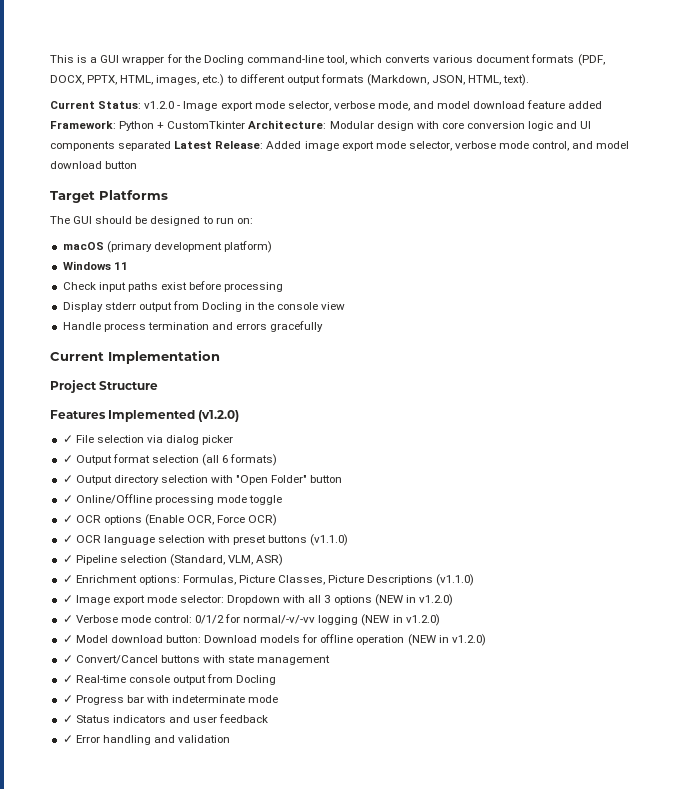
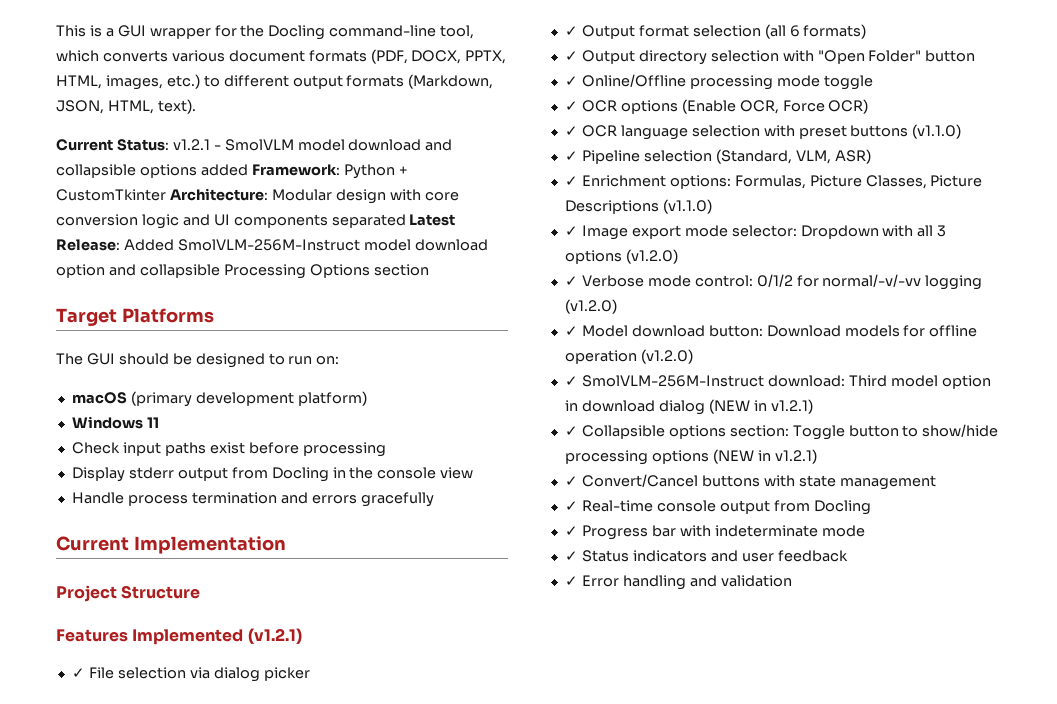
[144,100,566,111] v1.2.0 - Image export mode selector, verbose mode, and model download feature -> [172,139,453,151] [56,164,197,178] v1.2.1 - SmolVLM model download and collapsible options
[304,141,630,151] [50,161,138,169] image export mode selector, verbose mode control, and model download button -> [177,239,488,251] [56,264,429,279] SmolVLM-256M-Instruct model download option and collapsible Processing Options section
[198,410,240,422] (v1.2.0) -> [247,628,302,644] (v1.2.1)
[374,594,453,606] (NEW in v1.2.0) -> [625,249,678,264] (v1.2.0)
[361,614,440,626] (NEW in v1.2.0) -> [564,299,617,314] (v1.2.0)
[407,634,486,646] (NEW in v1.2.0) -> [640,349,693,364] [564,375,991,389] [564,399,813,415] [564,424,999,440] [564,449,817,465] (v1.2.0) // ✓ SmolVLM-256M-Instruct download: Third model option in download dialog (NEW in v1.2.1) // ✓ Collapsible options section: Toggle button to show/hide processing options (NEW in v1.2.1)

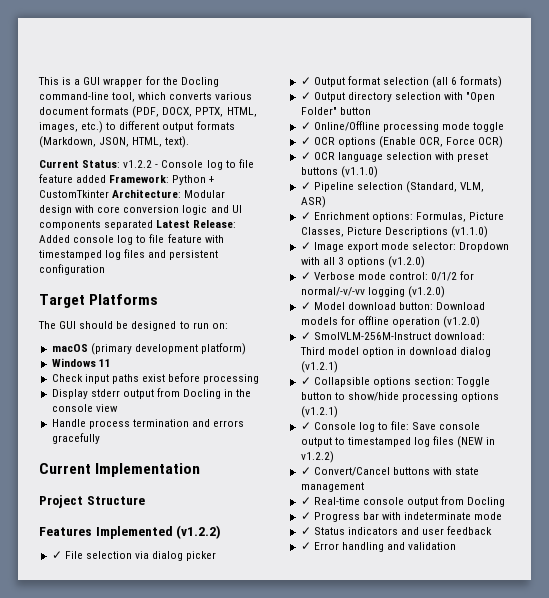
[172,139,453,151] [56,164,197,178] v1.2.1 - SmolVLM model download and collapsible options -> [123,159,254,170] [39,174,73,183] v1.2.2 - Console log to file feature
[177,239,488,251] [56,264,429,279] SmolVLM-256M-Instruct model download option and collapsible Processing Options section -> [73,234,224,245] [39,249,219,260] [39,264,105,275] console log to file feature with timestamped log files and persistent configuration
[247,628,302,644] (v1.2.1) -> [176,525,222,539] (v1.2.2)
[708,399,813,414] (NEW in v1.2.1) -> [300,361,338,373] (v1.2.1)
[712,449,817,464] (NEW in v1.2.1) -> [300,406,338,418] [300,421,481,432] [300,436,496,448] [300,451,334,463] (v1.2.1) // ✓ Console log to file: Save console output to timestamped log files (NEW in v1.2.2)

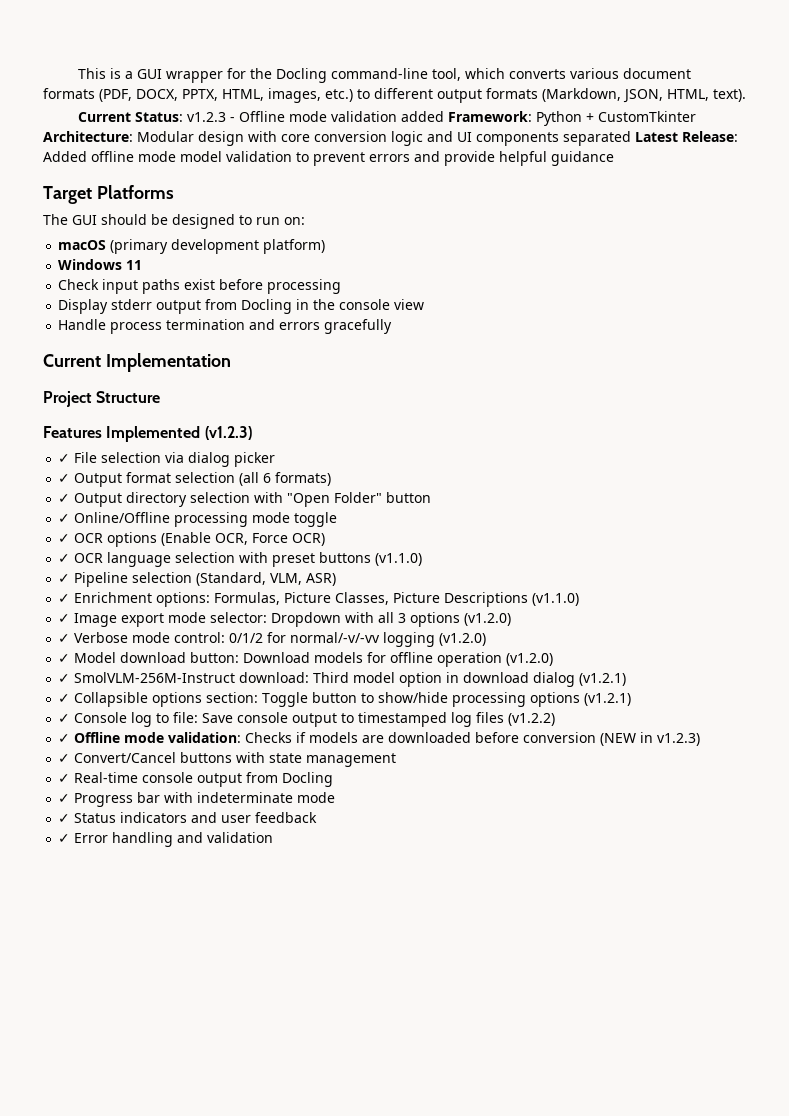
[123,159,254,170] [39,174,73,183] v1.2.2 - Console log to file feature -> [186,111,397,122] v1.2.3 - Offline mode validation
[73,234,224,245] [39,249,219,260] [39,264,105,275] console log to file feature with timestamped log files and persistent configuration -> [91,151,614,166] offline mode model validation to prevent errors and provide helpful guidance
[176,525,222,539] (v1.2.2) -> [204,426,252,440] (v1.2.3)
(455, 440) none -> [508,713,556,726] [58,732,597,743] (v1.2.2) // ✓ Offline mode validation: Checks if models are downloaded before conversion
[300,451,334,463] v1.2.2) -> [657,733,701,746] v1.2.3)

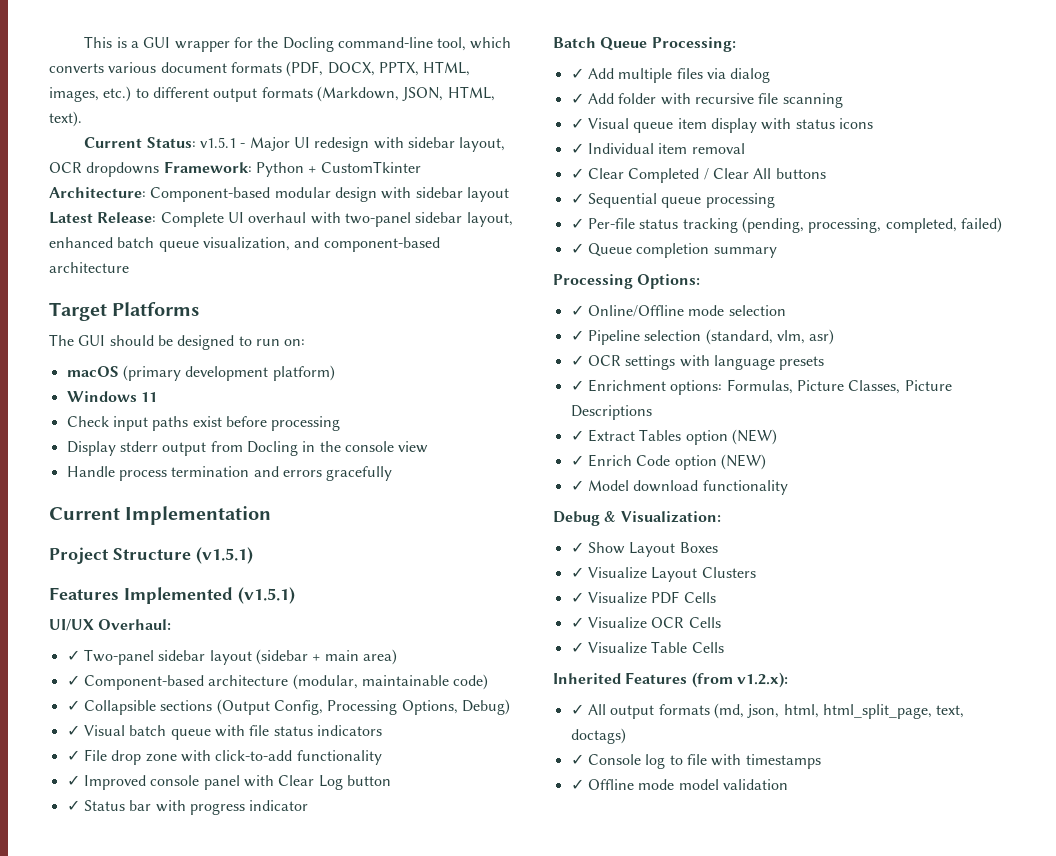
[186,111,444,122] v1.2.3 - Offline mode validation added -> [199,137,506,152] [49,162,160,177] v1.5.1 - Major UI redesign with sidebar layout, OCR dropdowns
[137,131,738,146] [43,151,614,166] Modular design with core conversion logic and UI components separated Latest Release: Added offline mode model validation to prevent errors and provide helpful guidance -> [150,187,509,202] [49,212,513,227] [49,237,440,252] [49,262,129,273] Component-based modular design with sidebar layout Latest Release: Complete UI overhaul with two-panel sidebar layout, enhanced batch queue visualization, and component-based architecture
(161, 397) none -> [196,547,253,564] (v1.5.1)
[204,426,252,440] [58,452,276,467] [58,472,332,487] [58,492,432,507] [58,512,338,527] [58,532,326,547] [58,552,423,567] [58,572,337,587] (v1.2.3) // ✓ File selection via dialog picker // ✓ Output format selection (all 6 formats) // ✓ Output directory selection with "Open Folder" button // ✓ Online/Offline processing mode toggle // ✓ OCR options (Enable OCR, Force OCR) // ✓ OCR language selection with preset buttons (v1.1.0) // ✓ Pipeline selection (Standard, VLM, ASR) -> [238,587,295,604] [49,619,172,631] [66,649,397,665] [66,674,489,690] [66,699,510,715] [66,725,382,740] [66,749,382,765] [66,775,391,790] [66,800,309,815] [553,37,736,52] [570,68,771,83] [570,93,843,108] [570,118,873,133] [570,143,745,154] [570,168,826,183] [570,193,775,208] [570,217,1002,233] [570,243,777,258] [553,274,701,289] [570,305,786,317] [570,329,835,345] [570,355,825,370] (v1.5.1) // UI/UX Overhaul: // ✓ Two-panel sidebar layout (sidebar + main area) // ✓ Component-based architecture (modular, maintainable code) // ✓ Collapsible sections (Output Config, Processing Options, Debug) // ✓ Visual batch queue with file status indicators // ✓ File drop zone with click-to-add functionality // ✓ Improved console panel with Clear Log button // ✓ Status bar with progress indicator // Batch Queue Processing: // ✓ Add multiple files via dialog // ✓ Add folder with recursive file scanning // ✓ Visual queue item display with status icons // ✓ Individual item removal // ✓ Clear Completed / Clear All buttons // ✓ Sequential queue processing // ✓ Per-file status tracking (pending, processing, completed, failed) // ✓ Queue completion summary // Processing Options: // ✓ Online/Offline mode selection // ✓ Pipeline selection (standard, vlm, asr) // ✓ OCR settings with language presets
[532,593,580,606] [58,612,512,627] [58,632,487,647] [58,652,554,667] [58,672,627,687] [58,692,632,707] [58,712,556,727] [58,732,701,746] [58,752,397,767] [58,772,334,787] [58,792,336,807] [58,812,318,823] [58,832,204,847] (v1.1.0) // ✓ Image export mode selector: Dropdown with all 3 options (v1.2.0) // ✓ Verbose mode control: 0/1/2 for normal/-v/-vv logging (v1.2.0) // ✓ Model download button: Download models for offline operation (v1.2.0) // ✓ SmolVLM-256M-Instruct download: Third model option in download dialog (v1.2.1) // ✓ Collapsible options section: Toggle button to show/hide processing options (v1.2.1) // ✓ Console log to file: Save console output to timestamped log files (v1.2.2) // ✓ Offline mode validation: Checks if models are downloaded before conversion (NEW in v1.2.3) // ✓ Convert/Cancel buttons with state management // ✓ Real-time console output from Docling // ✓ Progress bar with indeterminate mode // ✓ Status indicators and user feedback // ✓ Error handling and -> [570,429,777,445] [570,454,766,470] [570,480,788,495] [553,511,721,526] [570,542,718,557] [570,567,756,582] [570,591,716,604] [570,617,721,629] [570,641,724,654] [553,672,788,688] [570,703,965,719] [570,728,626,744] [570,754,821,769] [570,779,719,790] // ✓ Extract Tables option (NEW) // ✓ Enrich Code option (NEW) // ✓ Model download functionality // Debug & Visualization: // ✓ Show Layout Boxes // ✓ Visualize Layout Clusters // ✓ Visualize PDF Cells // ✓ Visualize OCR Cells // ✓ Visualize Table Cells // Inherited Features (from v1.2.x): // ✓ All output formats (md, json, html, html_split_page, text, doctags) // ✓ Console log to file with timestamps // ✓ Offline mode model

